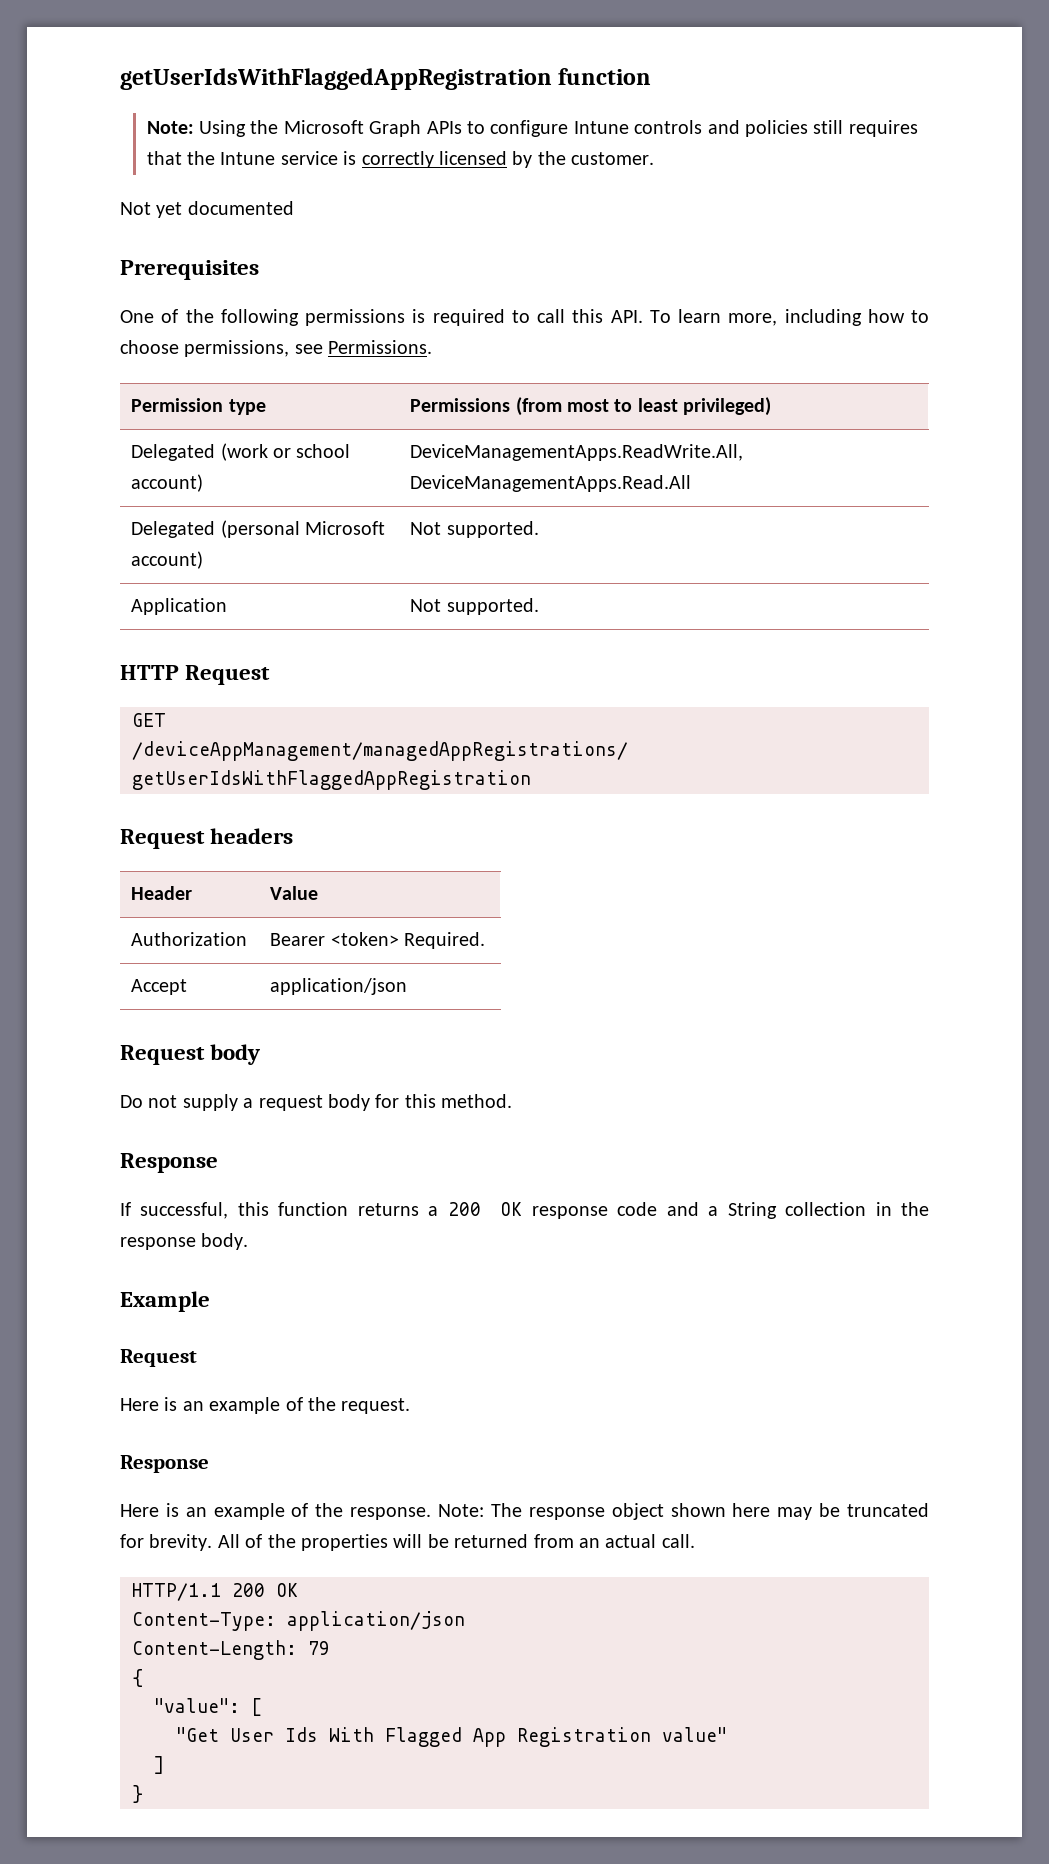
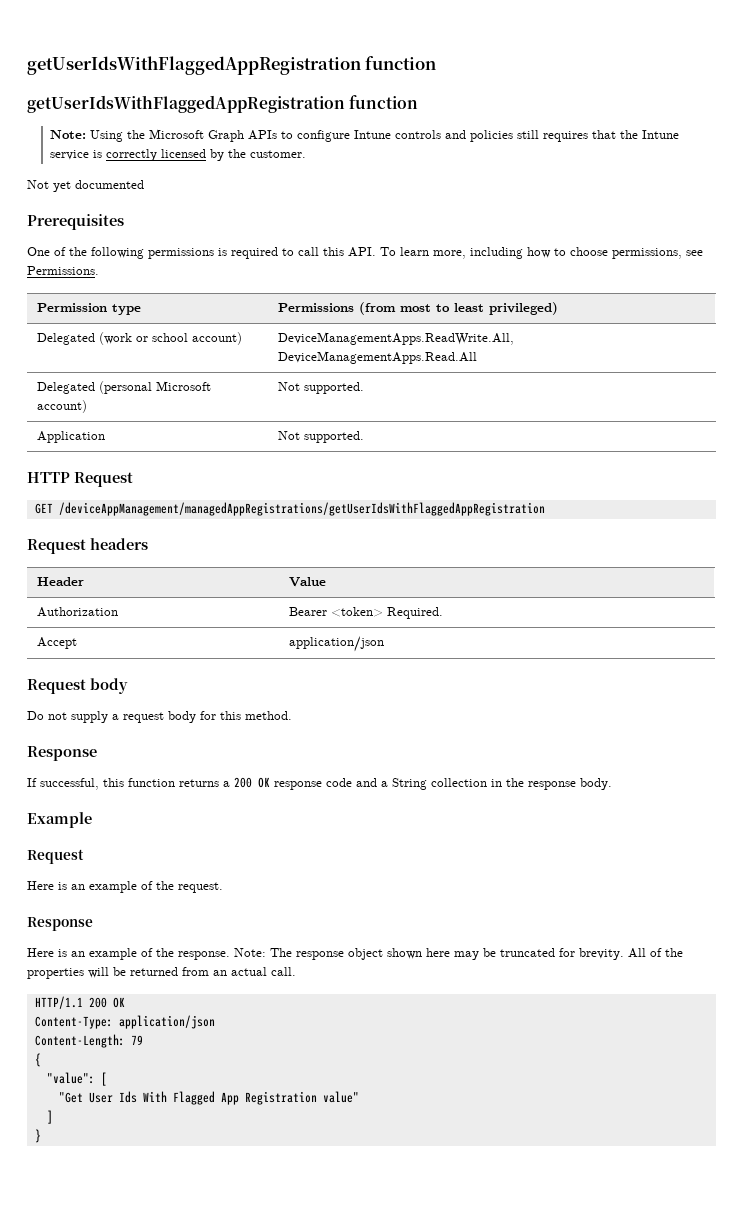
[120,68,652,90] getUserIdsWithFlaggedAppRegistration function -> [27,56,437,75] [27,95,419,113] getUserIdsWithFlaggedAppRegistration function // getUserIdsWithFlaggedAppRegistration function

